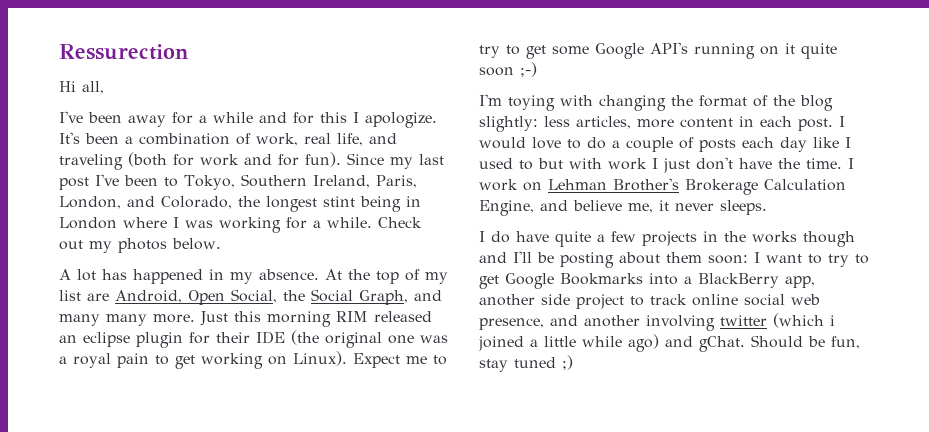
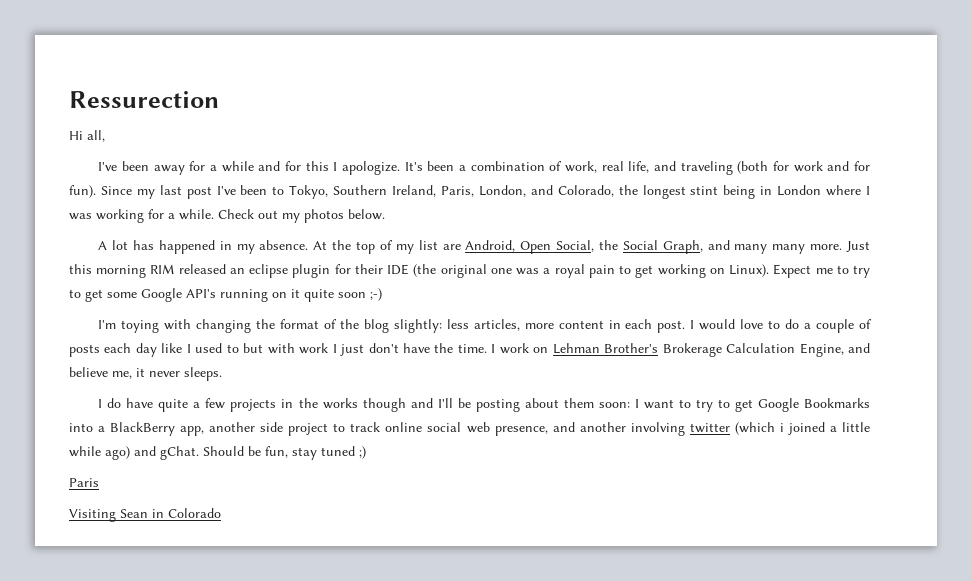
(573, 362) none -> [69,478,99,487] [69,508,221,522] // Paris // Visiting Sean in Colorado

